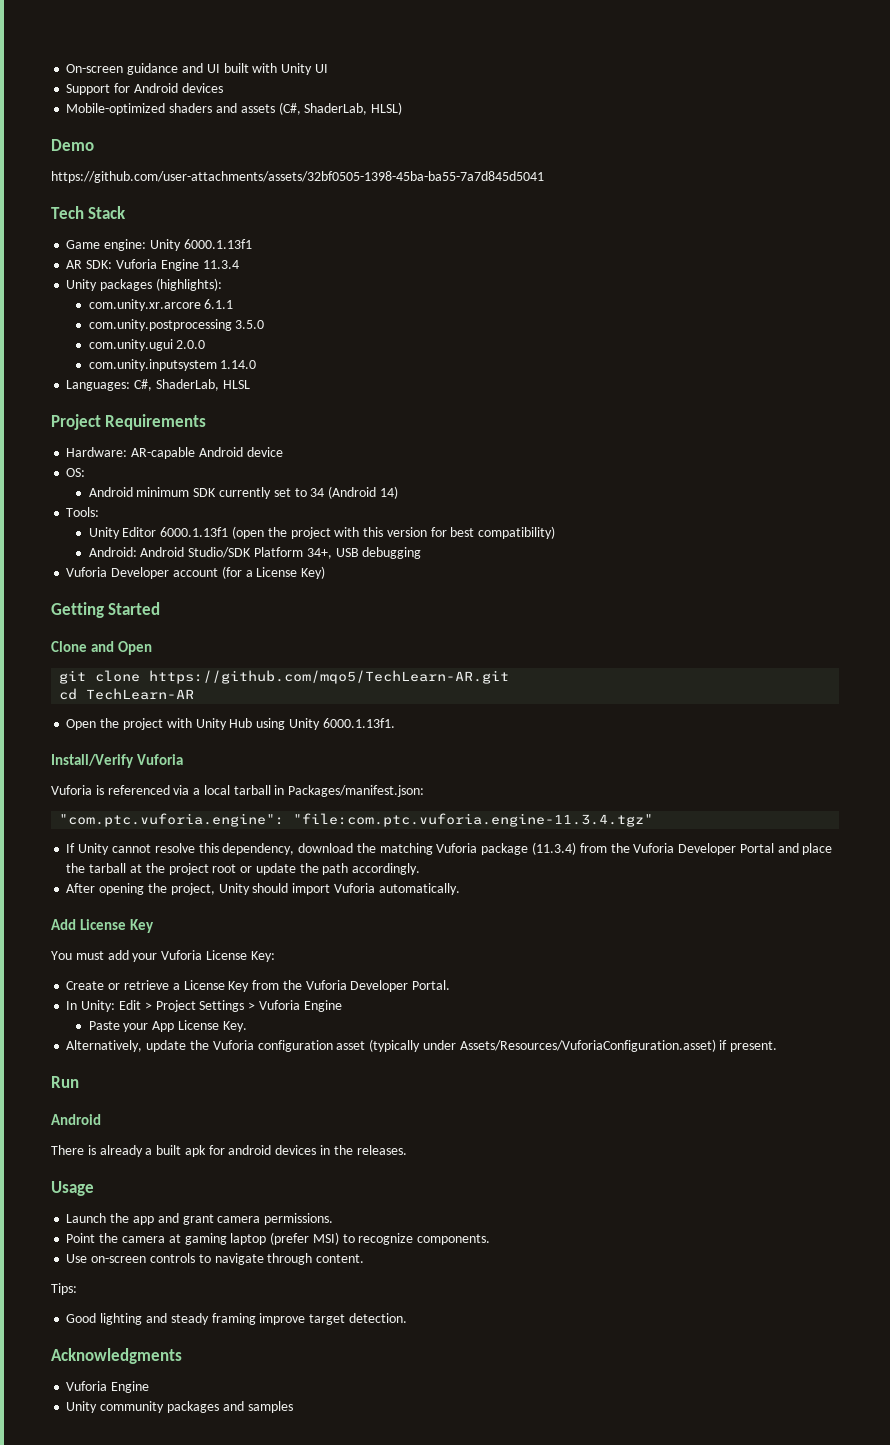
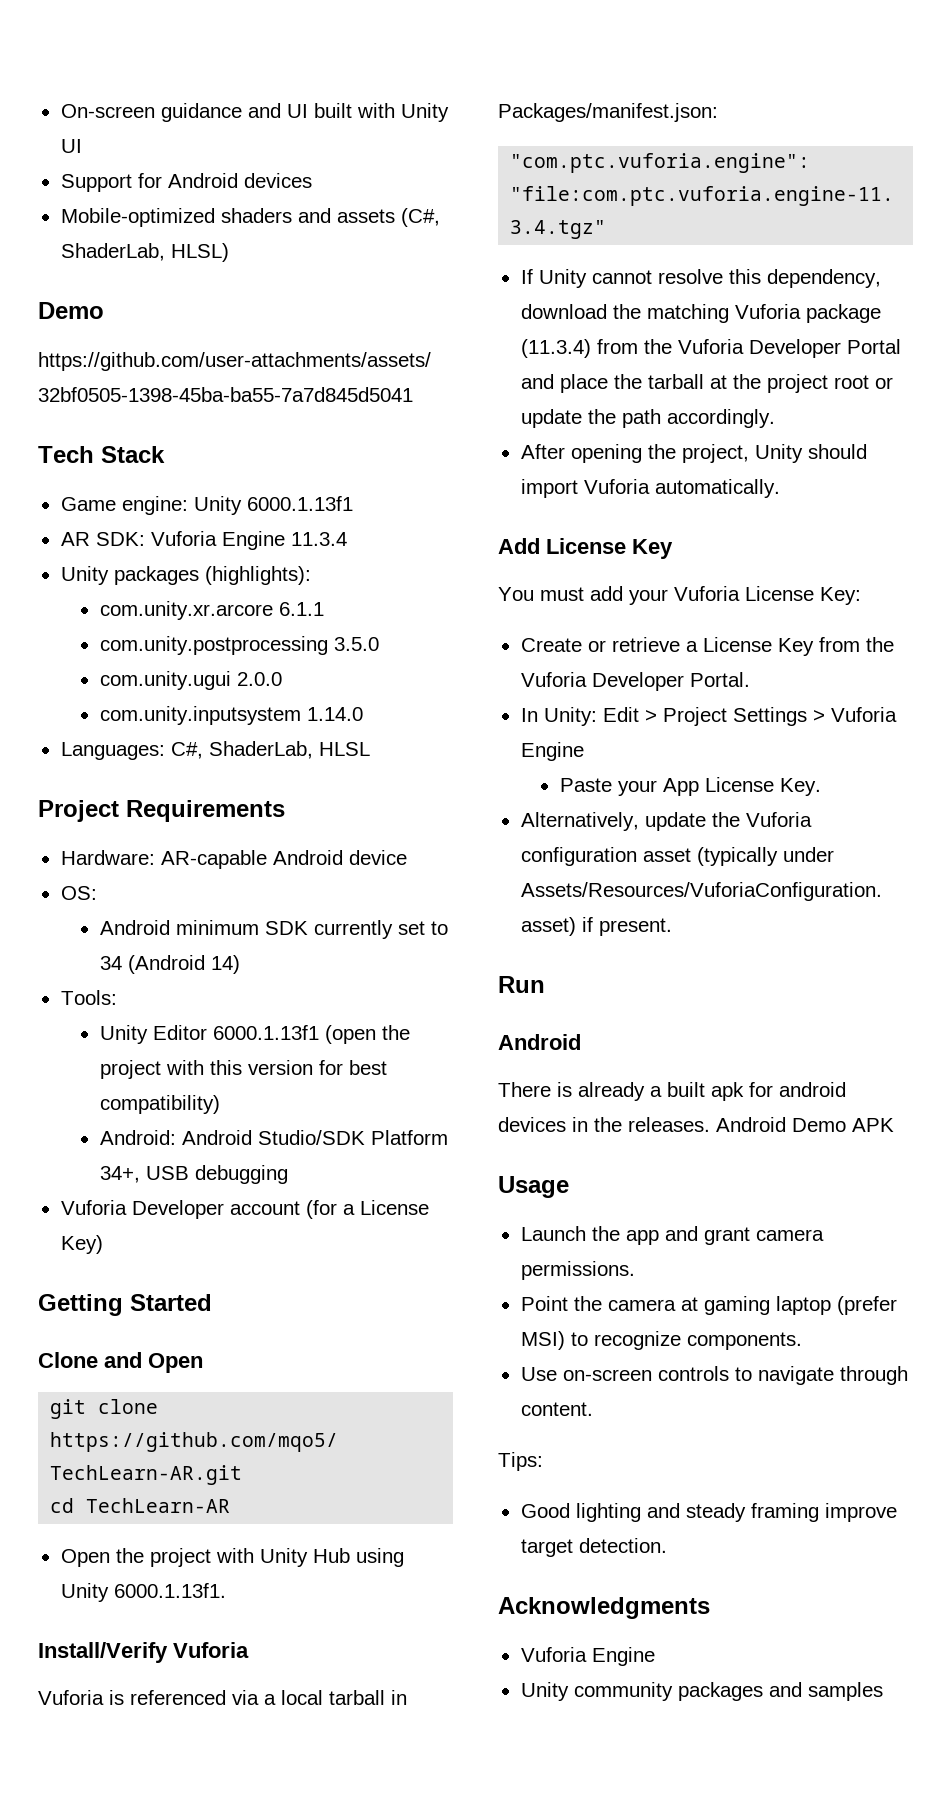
(407, 1150) none -> [716,1117,894,1132] Android Demo APK

